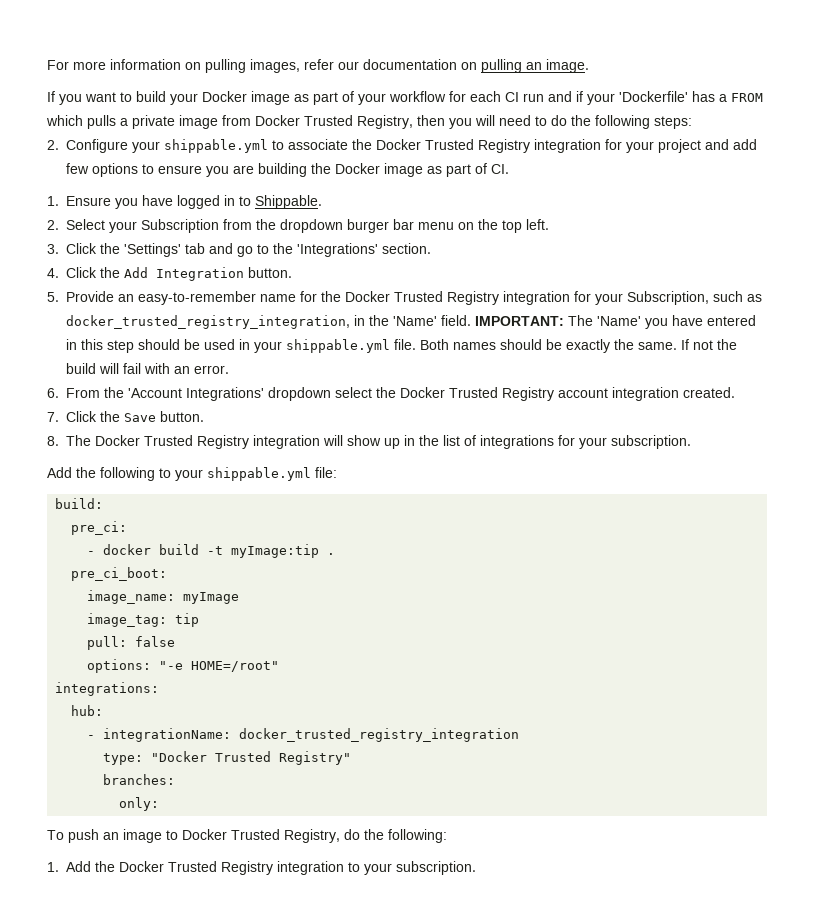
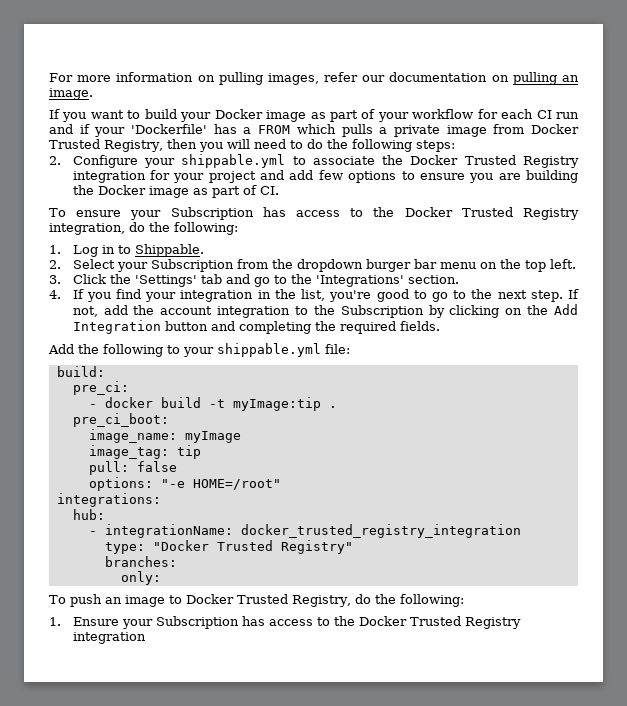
[47,195,221,209] 1. Ensure you have logged -> [49,207,579,220] [49,222,238,235] [49,245,98,257] To ensure your Subscription has access to the Docker Trusted Registry integration, do the following: // 1. Log
[66,267,293,281] [47,291,763,305] [66,315,757,329] [66,339,738,353] [66,363,230,374] [47,387,736,401] [47,411,205,422] [47,435,692,449] Click the Add Integration button. // 5. Provide an easy-to-remember name for the Docker Trusted Registry integration for your Subscription, such as docker_trusted_registry_integration, in the 'Name' field. IMPORTANT: The 'Name' you have entered in this step should be used in your shippable.yml file. Both names should be exactly the same. If not the build will fail with an error. // 6. From the 'Account Integrations' dropdown select the Docker Trusted Registry account integration created. // 7. Click the Save button. // 8. The Docker Trusted Registry integration will show up in the list of integrations for your subscription. -> [72,289,580,302] [72,304,578,318] [72,320,440,334] If you find your integration in the list, you're good to go to the next step. If not, add the account integration to the Subscription by clicking on the Add Integration button and completing the required fields.
[66,861,477,875] Add the Docker Trusted Registry integration to your subscription. -> [72,616,521,629] [72,632,146,644] Ensure your Subscription has access to the Docker Trusted Registry integration

